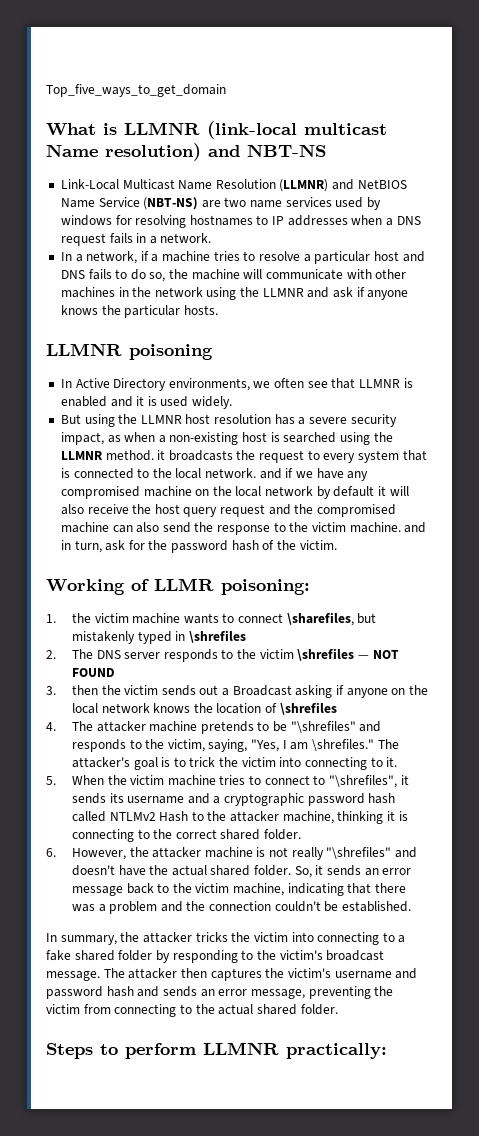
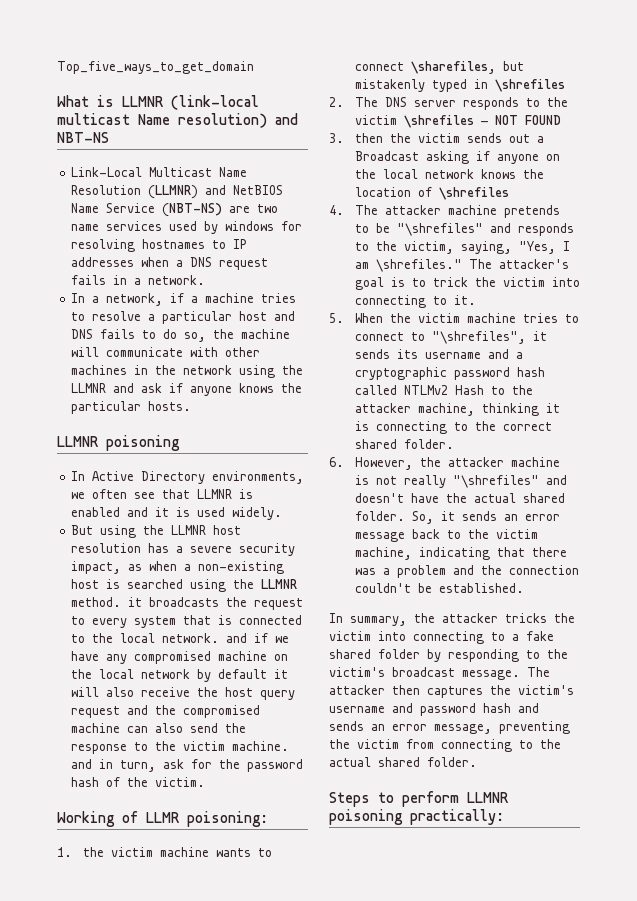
(279, 1048) none -> [329,809,403,825] poisoning

